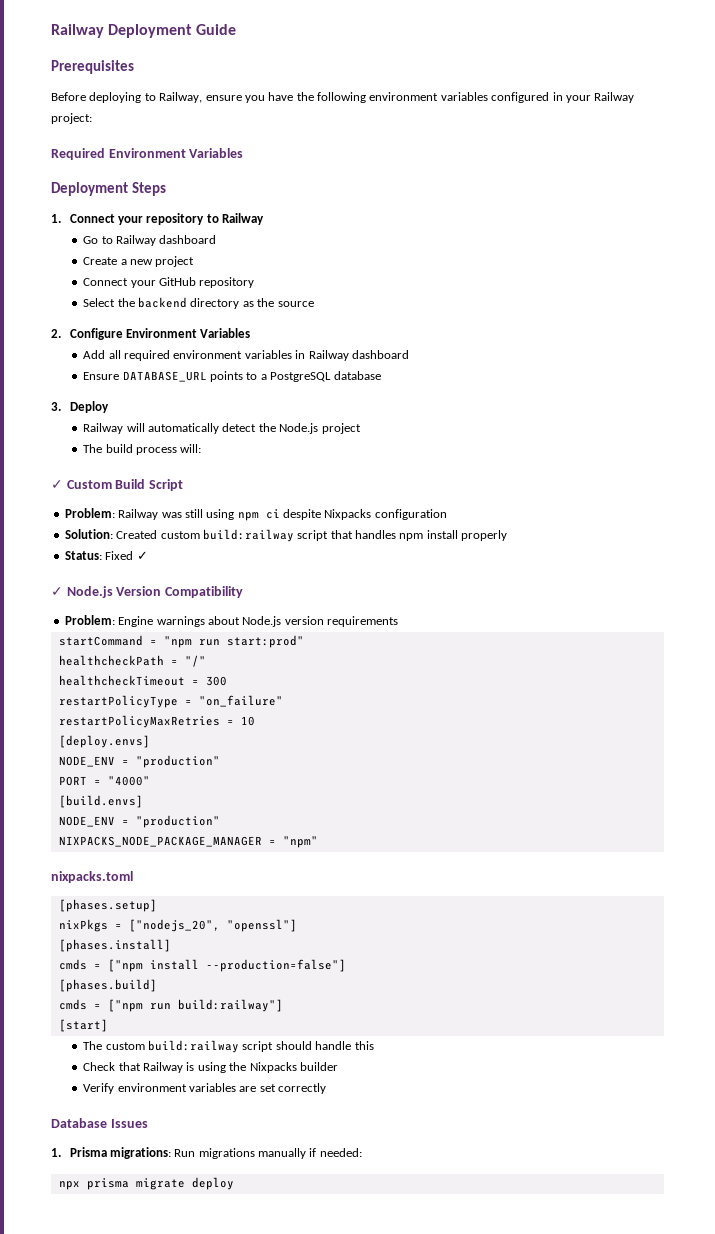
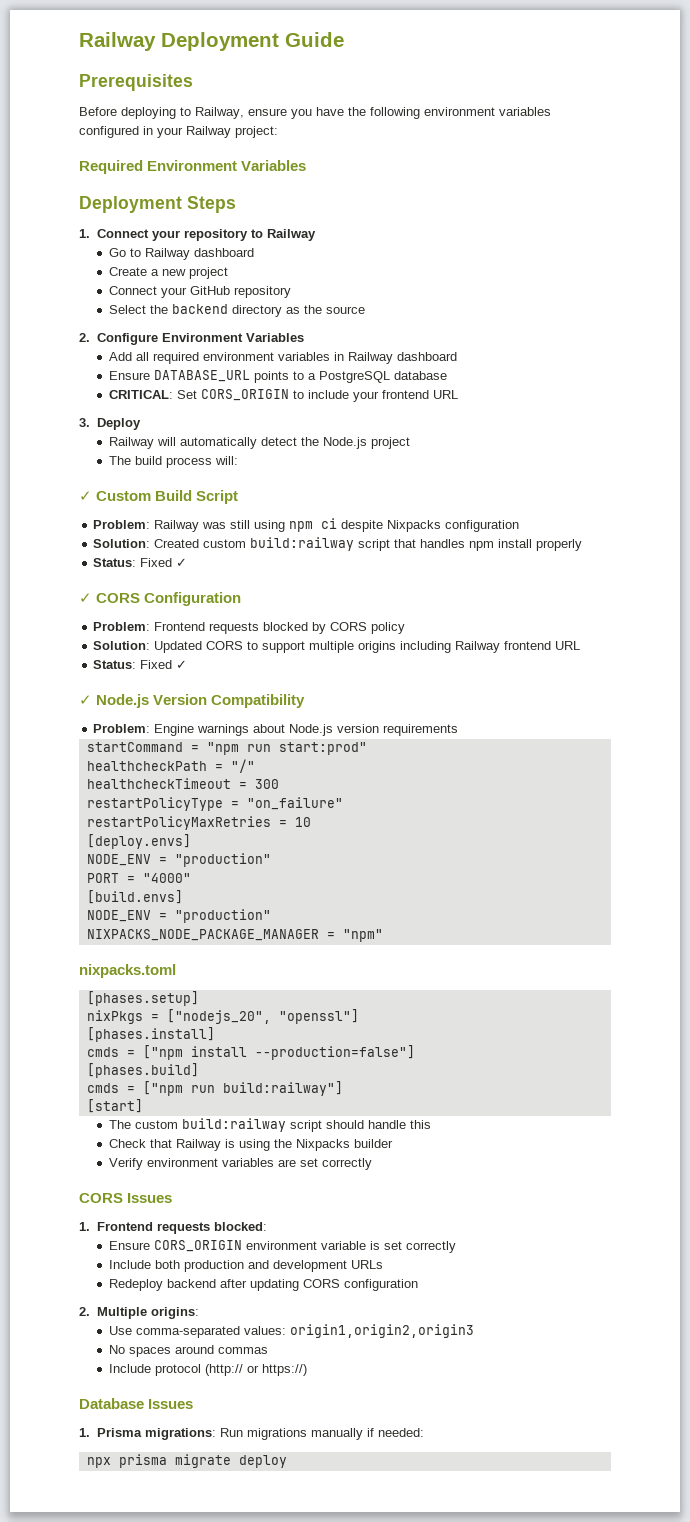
(381, 375) none -> [108,389,458,402] // CRITICAL: Set CORS_ORIGIN to include your frontend URL
(148, 555) none -> [79,592,242,606] [93,622,406,634] [93,641,581,653] [93,660,188,669] // ✓ CORS Configuration // Problem: Frontend requests blocked by CORS policy // Solution: Updated CORS to support multiple origins including Railway frontend URL // Status: Fixed ✓
(327, 1088) none -> [79,1193,173,1203] [79,1222,267,1234] [108,1240,456,1253] [108,1260,383,1272] [108,1279,418,1291] [79,1307,199,1319] [108,1324,474,1338] [108,1345,268,1357] [108,1364,307,1376] // CORS Issues // 1. Frontend requests blocked: // Ensure CORS_ORIGIN environment variable is set correctly // Include both production and development URLs // Redeploy backend after updating CORS configuration // 2. Multiple origins: // Use comma-separated values: origin1,origin2,origin3 // No spaces around commas // Include protocol (http:// or https://)

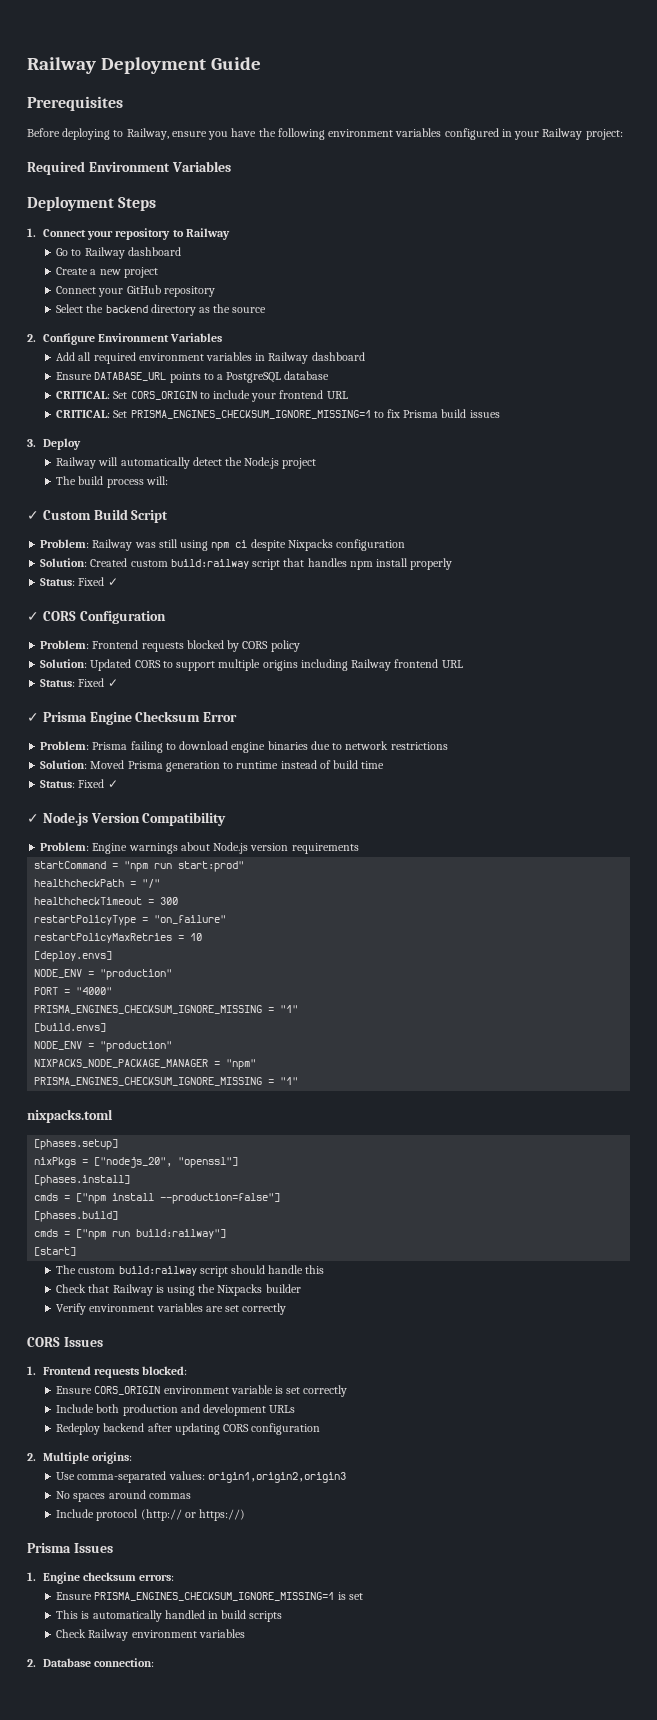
(458, 394) none -> [56,409,500,419] // CRITICAL: Set PRISMA_ENGINES_CHECKSUM_IGNORE_MISSING=1 to fix Prisma build issues
(188, 664) none -> [27,711,238,725] [40,741,448,753] [40,760,385,772] [40,779,118,788] // ✓ Prisma Engine Checksum Error // Problem: Prisma failing to download engine binaries due to network restrictions // Solution: Moved Prisma generation to runtime instead of build time // Status: Fixed ✓
(191, 878) none -> [34,1005,299,1014] // PRISMA_ENGINES_CHECKSUM_IGNORE_MISSING = "1"
(383, 935) none -> [34,1077,299,1086] // PRISMA_ENGINES_CHECKSUM_IGNORE_MISSING = "1"
[79,1398,194,1409] [79,1428,424,1440] [86,1454,287,1468] Database Issues // 1. Prisma migrations: Run migrations manually if needed: // npx prisma migrate deploy -> [27,1543,113,1553] [27,1572,175,1584] [56,1592,363,1601] [56,1610,283,1622] [56,1629,245,1641] [27,1658,155,1667] Prisma Issues // 1. Engine checksum errors: // Ensure PRISMA_ENGINES_CHECKSUM_IGNORE_MISSING=1 is set // This is automatically handled in build scripts // Check Railway environment variables // 2. Database connection:

